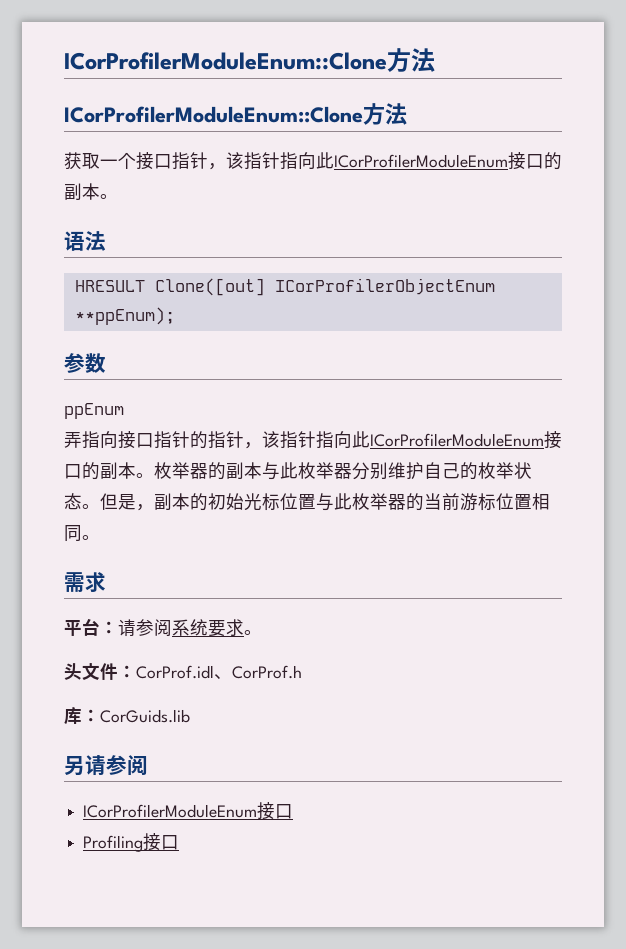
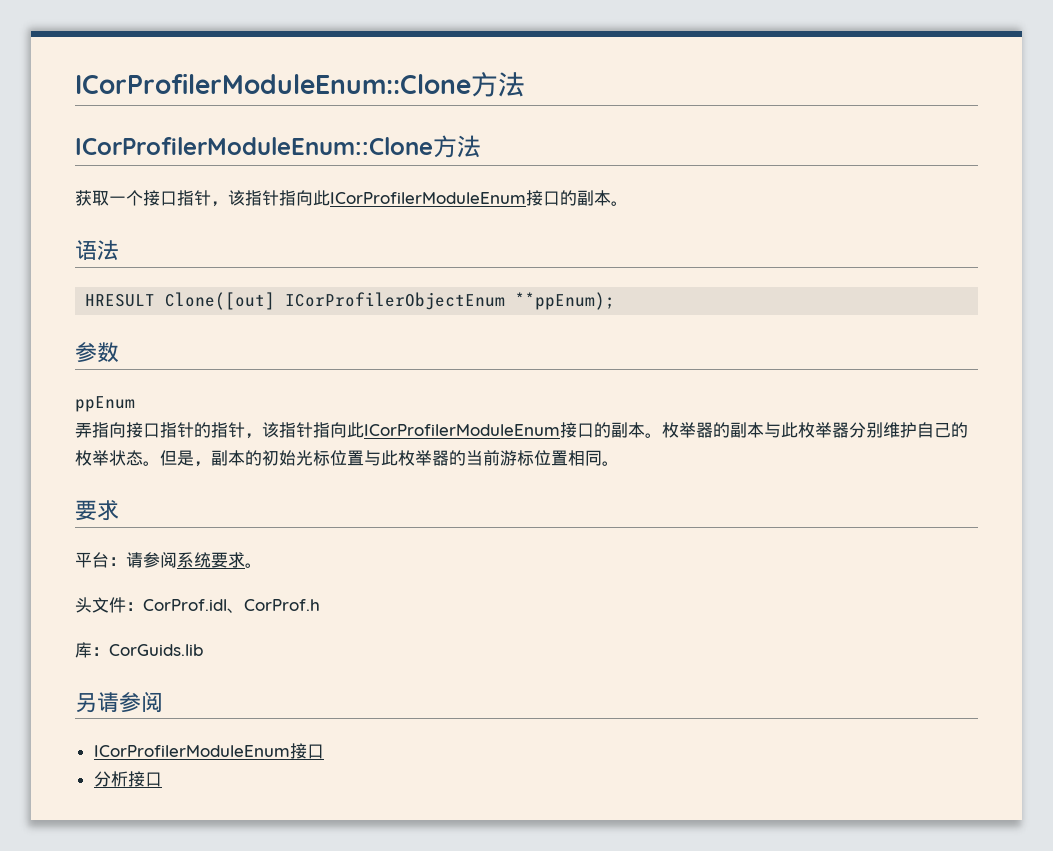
[64,572,85,592] 需 -> [75,500,97,521] 要
[83,835,144,852] Profiling -> [93,771,128,787] 分析

